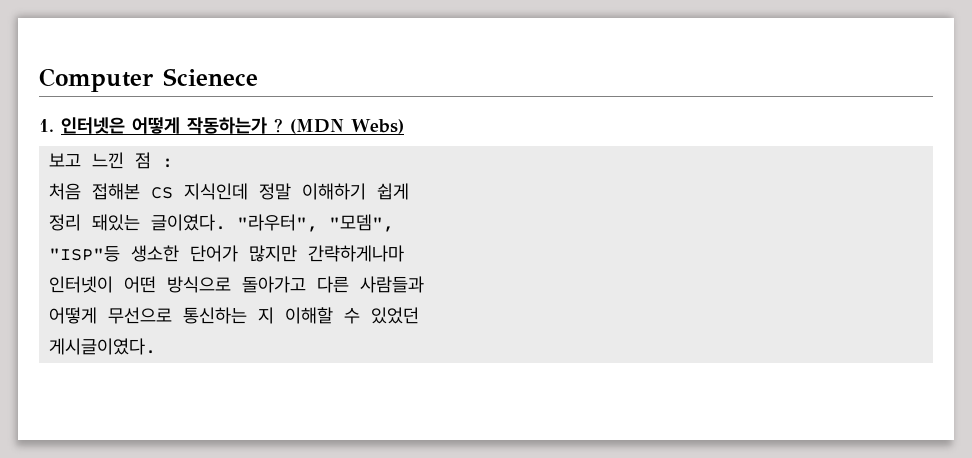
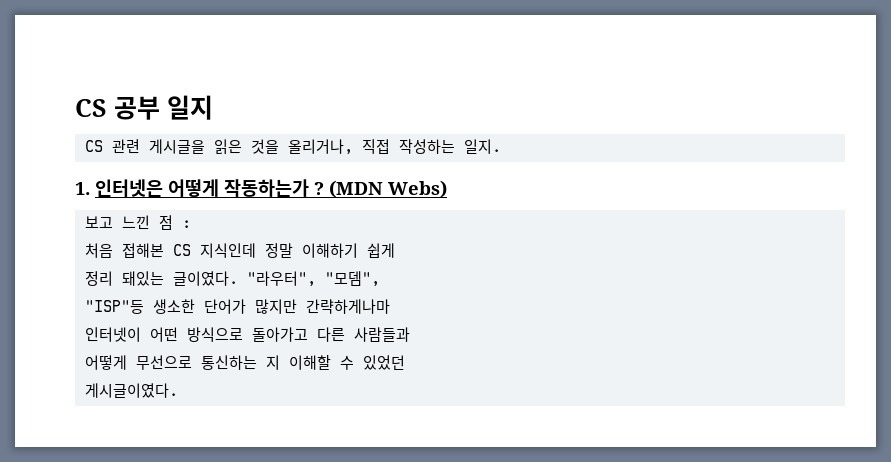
[39,68,258,92] Computer Scienece -> [75,95,213,120] [84,139,501,155] CS 공부 일지 // CS 관련 게시글을 읽은 것을 올리거나, 직접 작성하는 일지.

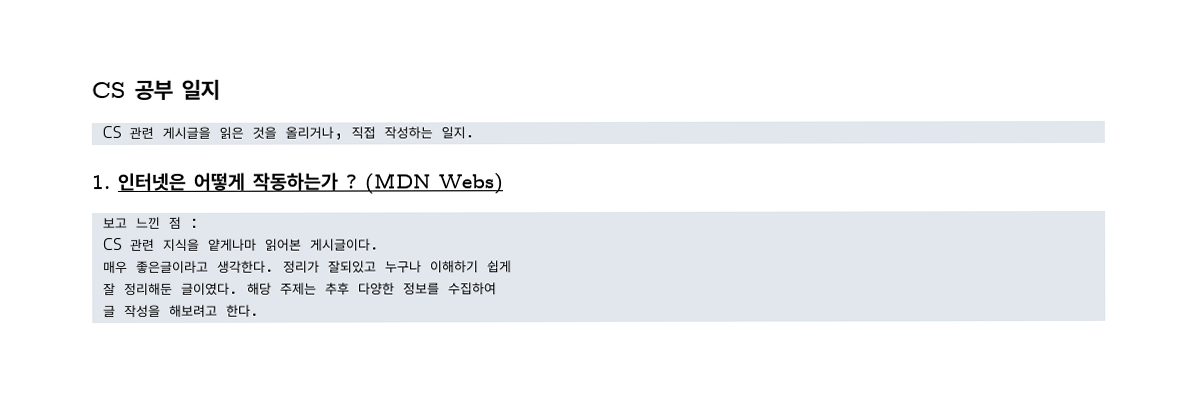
[84,243,395,258] [84,271,380,287] [84,299,390,314] [84,327,410,342] [84,355,405,370] [84,383,178,398] 처음 접해본 CS 지식인데 정말 이해하기 쉽게 // 정리 돼있는 글이였다. "라우터", "모뎀", // "ISP"등 생소한 단어가 많지만 간략하게나마 // 인터넷이 어떤 방식으로 돌아가고 다른 사람들과 // 어떻게 무선으로 통신하는 지 이해할 수 있었던 // 게시글이였다. -> [102,237,380,252] [102,260,512,275] [102,282,497,296] [102,304,260,318] CS 관련 지식을 얕게나마 읽어본 게시글이다. // 매우 좋은글이라고 생각한다. 정리가 잘되있고 누구나 이해하기 쉽게 // 잘 정리해둔 글이였다. 해당 주제는 추후 다양한 정보를 수집하여 // 글 작성을 해보려고 한다.

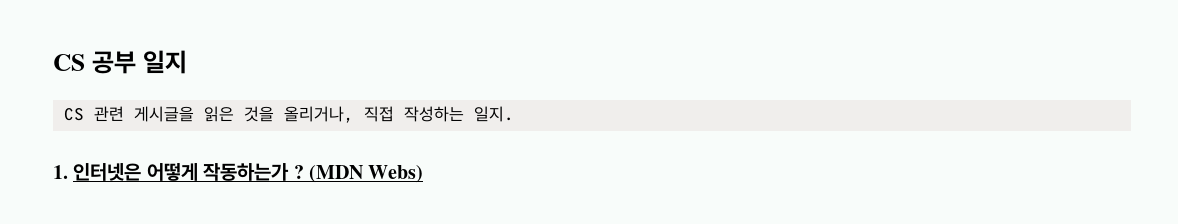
[102,216,200,229] [102,237,380,252] [102,260,512,275] [102,282,497,296] [102,304,260,318] // 보고 느낀 점 : // CS 관련 지식을 얕게나마 읽어본 게시글이다. // 매우 좋은글이라고 생각한다. 정리가 잘되있고 누구나 이해하기 쉽게 // 잘 정리해둔 글이였다. 해당 주제는 추후 다양한 정보를 수집하여 // 글 작성을 해보려고 한다. -> (424, 174) none

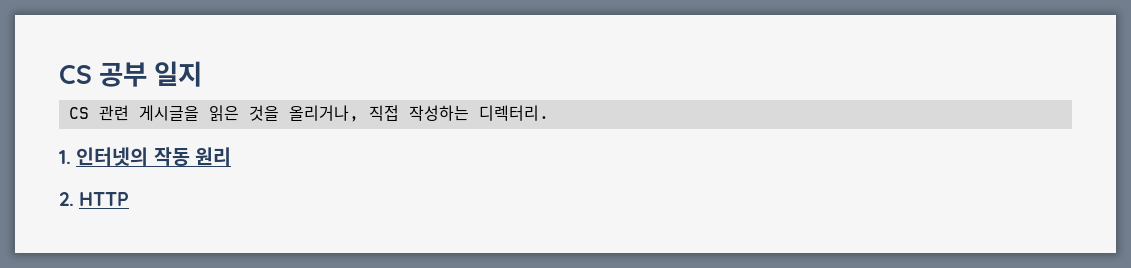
[473,106,514,122] 일지. -> [479,105,550,121] 디렉터리.
[73,163,424,183] 인터넷은 어떻게 작동하는가 ? (MDN Webs) -> [76,147,231,166] [59,192,130,206] 인터넷의 작동 원리 // 2. HTTP

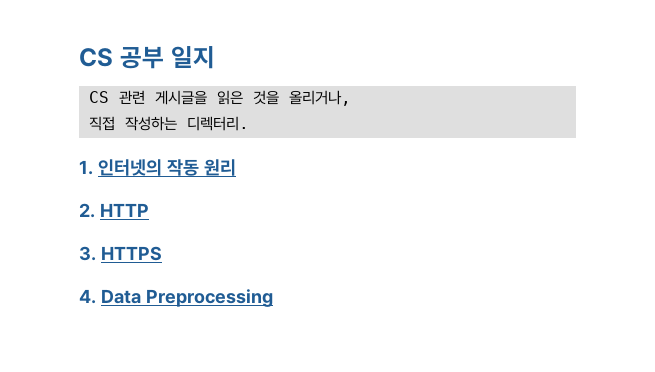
(360, 113) none -> (351, 98) //
(130, 199) none -> [79,246,162,261] [79,289,273,307] // 3. HTTPS // 4. Data Preprocessing

